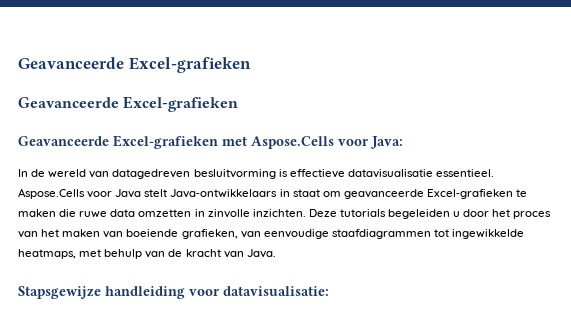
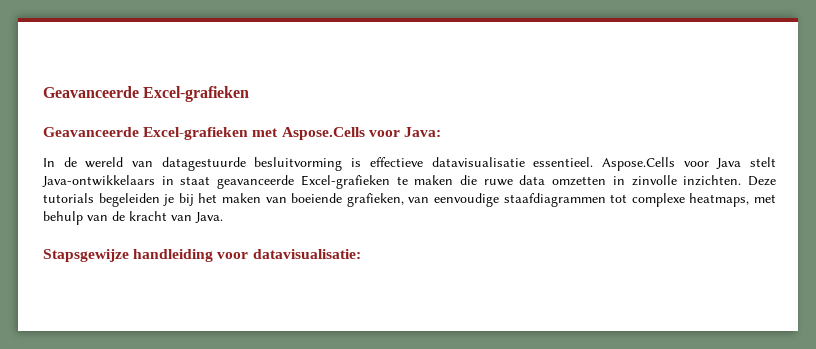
[18,57,251,73] [18,96,239,112] [18,135,218,149] Geavanceerde Excel-grafieken // Geavanceerde Excel-grafieken // Geavanceerde Excel-grafieken -> [43,86,250,102] [43,127,249,140] Geavanceerde Excel-grafieken // Geavanceerde Excel‑grafieken
[112,169,191,179] datagedreven -> [161,157,246,171] datagestuurde
[322,191,341,197] om -> (211, 180) none
[453,209,552,219] [18,231,38,238] u door het proces van -> [163,193,194,206] je bij
[452,229,525,239] ingewikkelde -> [631,193,685,207] complexe

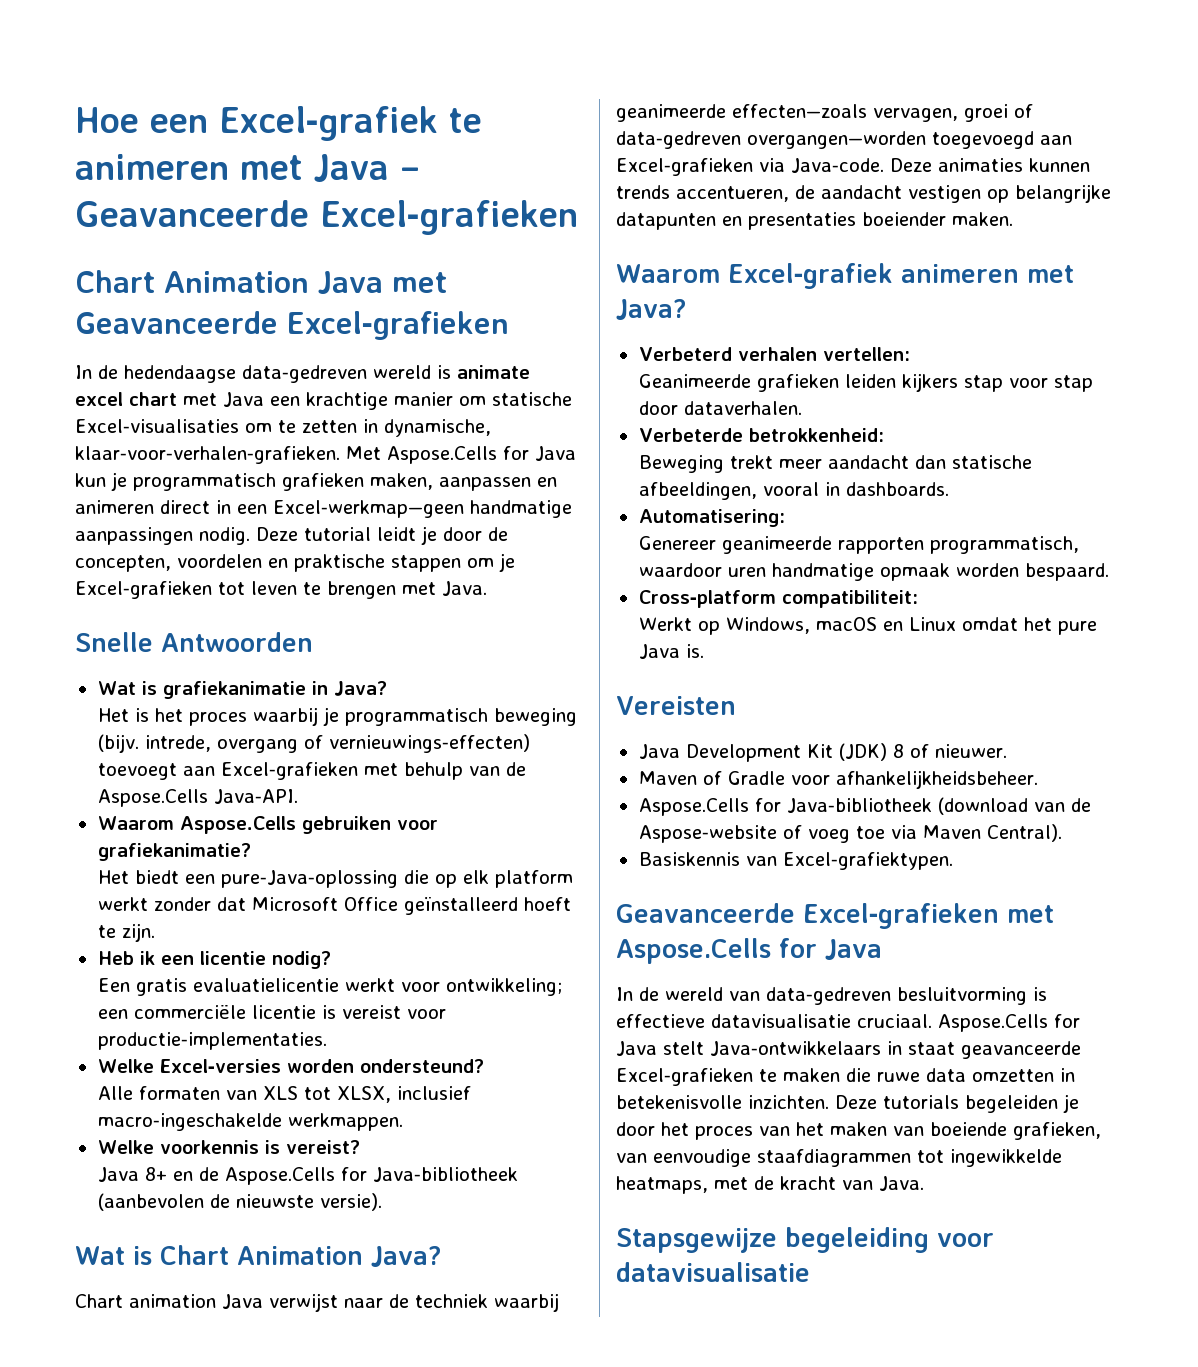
[43,86,250,102] Geavanceerde Excel-grafieken -> [75,106,482,141] [75,154,420,182] [75,200,578,235] [75,270,447,294] [75,311,509,340] [75,365,530,383] [75,392,572,410] [75,419,491,437] [75,446,576,464] [75,472,557,491] [75,500,572,518] [75,526,508,545] [75,553,515,572] [75,581,487,599] [75,632,313,652] [97,681,387,699] [97,707,577,726] [97,734,530,753] [97,762,526,780] [97,789,298,807] [97,816,438,834] [97,843,251,861] [97,870,573,888] [97,897,571,915] [97,923,155,942] [97,951,331,969] [97,978,562,996] [97,1004,446,1019] [97,1032,327,1050] [97,1059,484,1073] [97,1086,471,1103] [97,1113,403,1131] [97,1140,360,1154] [97,1167,518,1185] [97,1193,382,1211] [75,1245,442,1267] [75,1293,559,1312] [616,104,1033,122] [616,131,1072,149] [616,158,1090,176] [616,184,1111,203] [616,212,1013,230] [616,263,1074,289] [616,299,687,320] [638,347,910,361] [638,373,1093,392] [638,401,802,415] [638,428,884,442] [638,455,1032,473] [638,482,949,500] [638,509,785,527] [638,536,1079,554] [638,563,1109,581] [638,590,918,608] [638,617,1097,635] [638,644,704,659] [616,696,736,715] [638,743,1007,762] [638,770,1038,789] [638,797,1091,816] [638,824,1062,843] [638,852,953,870] Hoe een Excel‑grafiek te animeren met Java – Geavanceerde Excel‑grafieken // Chart Animation Java met Geavanceerde Excel‑grafieken // In de hedendaagse data‑gedreven wereld is animate excel chart met Java een krachtige manier om statische Excel‑visualisaties om te zetten in dynamische, klaar‑voor‑verhalen‑grafieken. Met Aspose.Cells for Java kun je programmatisch grafieken maken, aanpassen en animeren direct in een Excel‑werkmap—geen handmatige aanpassingen nodig. Deze tutorial leidt je door de concepten, voordelen en praktische stappen om je Excel‑grafieken tot leven te brengen met Java. // Snelle Antwoorden // Wat is grafiekanimatie in Java? // Het is het proces waarbij je programmatisch beweging (bijv. intrede, overgang of vernieuwings‑effecten) toevoegt aan Excel‑grafieken met behulp van de Aspose.Cells Java‑API. // Waarom Aspose.Cells gebruiken voor grafiekanimatie? // Het biedt een pure‑Java‑oplossing die op elk platform werkt zonder dat Microsoft Office geïnstalleerd hoeft te zijn. // Heb ik een licentie nodig? // Een gratis evaluatielicentie werkt voor ontwikkeling; een commerciële licentie is vereist voor productie‑implementaties. // Welke Excel‑versies worden ondersteund? // Alle formaten van XLS tot XLSX, inclusief macro‑ingeschakelde werkmappen. // Welke voorkennis is vereist? // Java 8+ en de Aspose.Cells for Java‑bibliotheek (aanbevolen de nieuwste versie). // Wat is Chart Animation Java? // Chart animation Java verwijst naar de techniek waarbij geanimeerde effecten—zoals vervagen, groei of data‑gedreven overgangen—worden toegevoegd aan Excel‑grafieken via Java‑code. Deze animaties kunnen trends accentueren, de aandacht vestigen op belangrijke datapunten en presentaties boeiender maken. // Waarom Excel‑grafiek animeren met Java? // Verbeterd verhalen vertellen: // Geanimeerde grafieken leiden kijkers stap voor stap door dataverhalen. // Verbeterde betrokkenheid: // Beweging trekt meer aandacht dan statische afbeeldingen, vooral in dashboards. // Automatisering: // Genereer geanimeerde rapporten programmatisch, waardoor uren handmatige opmaak worden bespaard. // Cross‑platform compatibiliteit: // Werkt op Windows, macOS en Linux omdat het pure Java is. // Vereisten // Java Development Kit (JDK) 8 of nieuwer. // Maven of Gradle voor afhankelijkheidsbeheer. // Aspose.Cells for Java‑bibliotheek (download van de Aspose‑website of voeg toe via Maven Central). // Basiskennis van Excel‑grafiektypen.
[368,127,441,137] voor Java: -> [779,938,882,960] for Java
[161,157,246,171] datagestuurde -> [766,987,891,1005] data‑gedreven
[533,157,709,171] essentieel. Aspose.Cells voor -> [857,1014,1080,1032] cruciaal. Aspose.Cells for
[631,175,677,186] zinvolle -> [616,1095,742,1109] betekenisvolle
[178,193,194,206] bij -> [616,1122,790,1140] door het proces van
[631,193,685,207] complexe -> [950,1149,1062,1167] ingewikkelde
[43,211,108,225] behulp van -> (748, 1183) none
[133,249,361,262] handleiding voor datavisualisatie: -> [785,1227,994,1253] [616,1262,810,1282] begeleiding voor datavisualisatie

